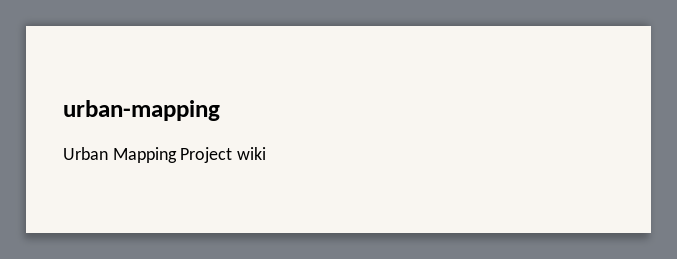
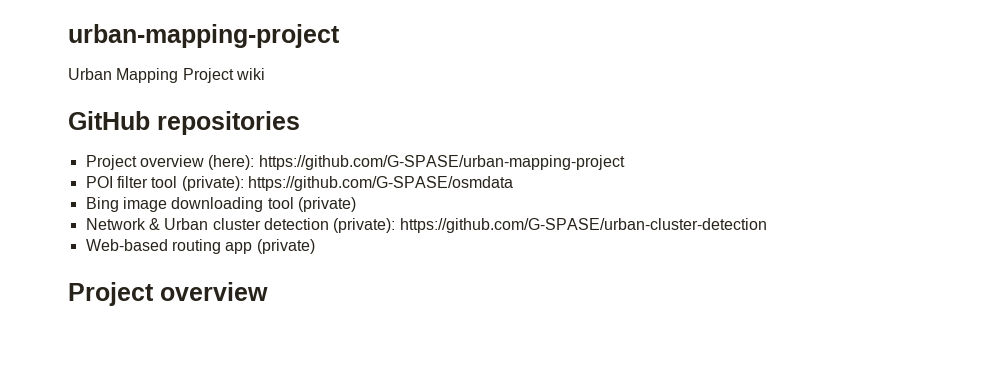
[63,100,220,121] urban-mapping -> [68,24,340,48] urban-mapping-project
(267, 153) none -> [68,111,300,135] [85,155,625,170] [85,176,513,191] [85,197,356,212] [85,218,767,233] [85,239,315,254] [68,282,268,306] // GitHub repositories // Project overview (here): https://github.com/G-SPASE/urban-mapping-project // POI filter tool (private): https://github.com/G-SPASE/osmdata // Bing image downloading tool (private) // Network & Urban cluster detection (private): https://github.com/G-SPASE/urban-cluster-detection // Web-based routing app (private) // Project overview

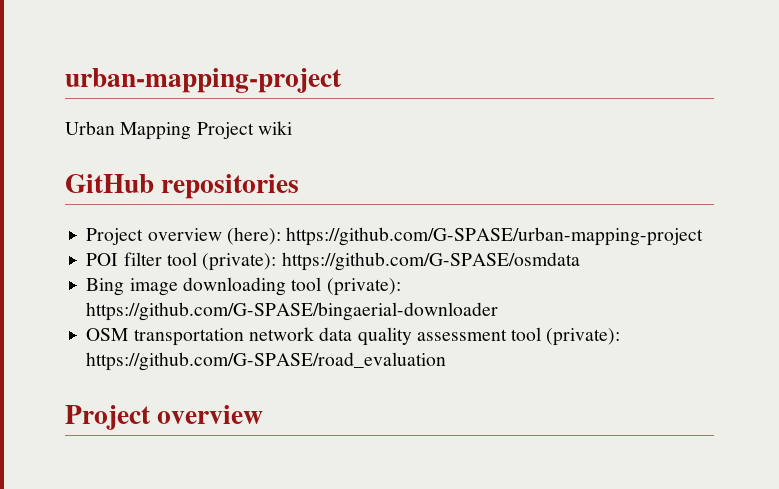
[297,197,356,212] [85,218,767,233] [85,239,315,254] (private) // Network & Urban cluster detection (private): https://github.com/G-SPASE/urban-cluster-detection // Web-based routing app (private) -> [326,278,401,296] [86,302,499,321] [86,327,621,346] [86,352,447,371] (private): https://github.com/G-SPASE/bingaerial-downloader // OSM transportation network data quality assessment tool (private): https://github.com/G-SPASE/road_evaluation

